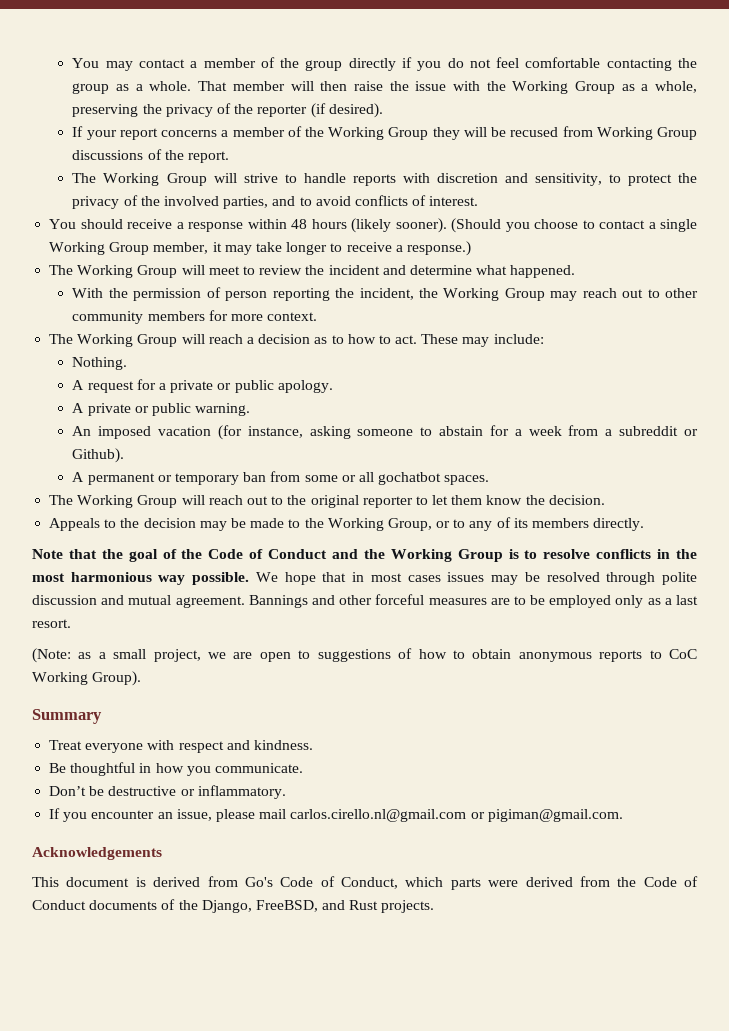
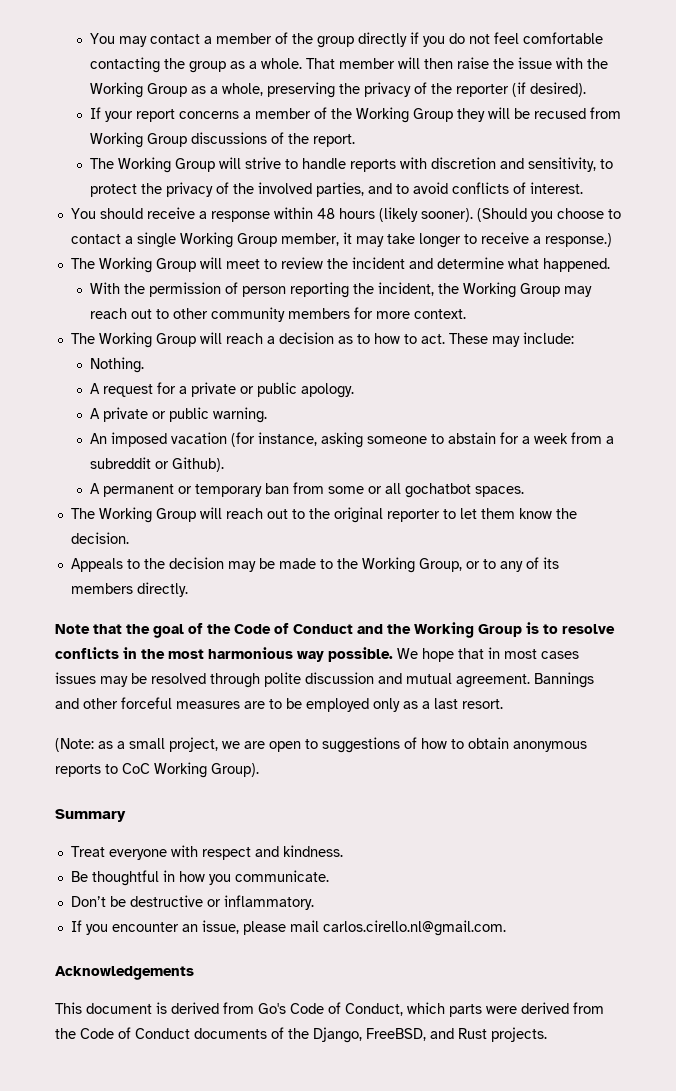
[290,809,623,822] carlos.cirello.nl@gmail.com or pigiman@gmail.com. -> [322,920,506,936] carlos.cirello.nl@gmail.com.

